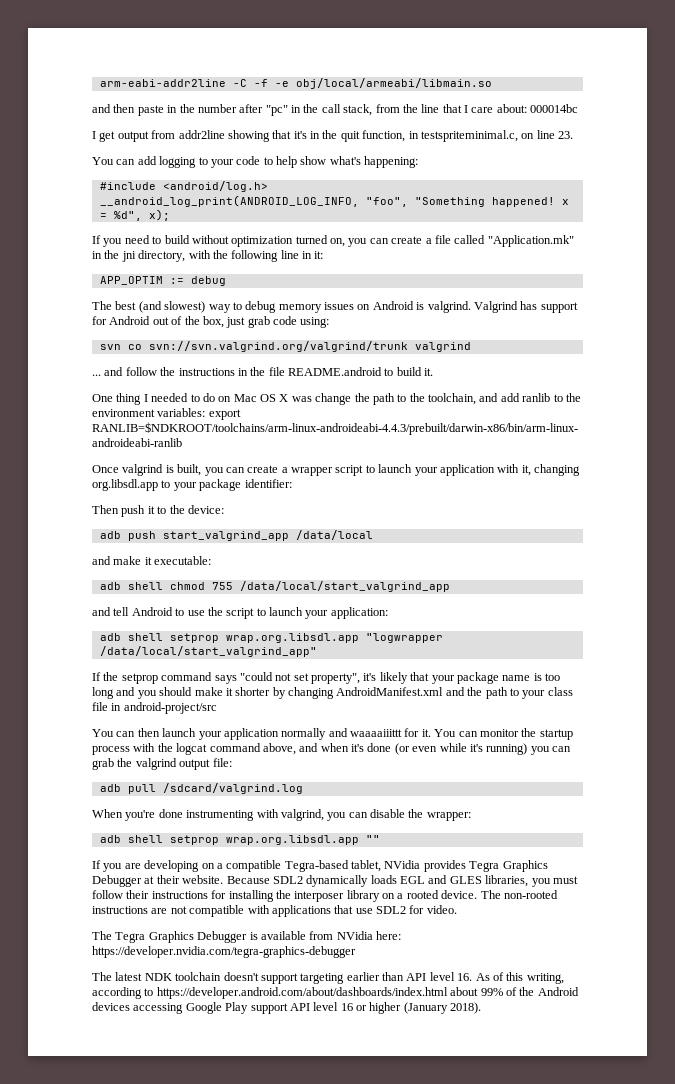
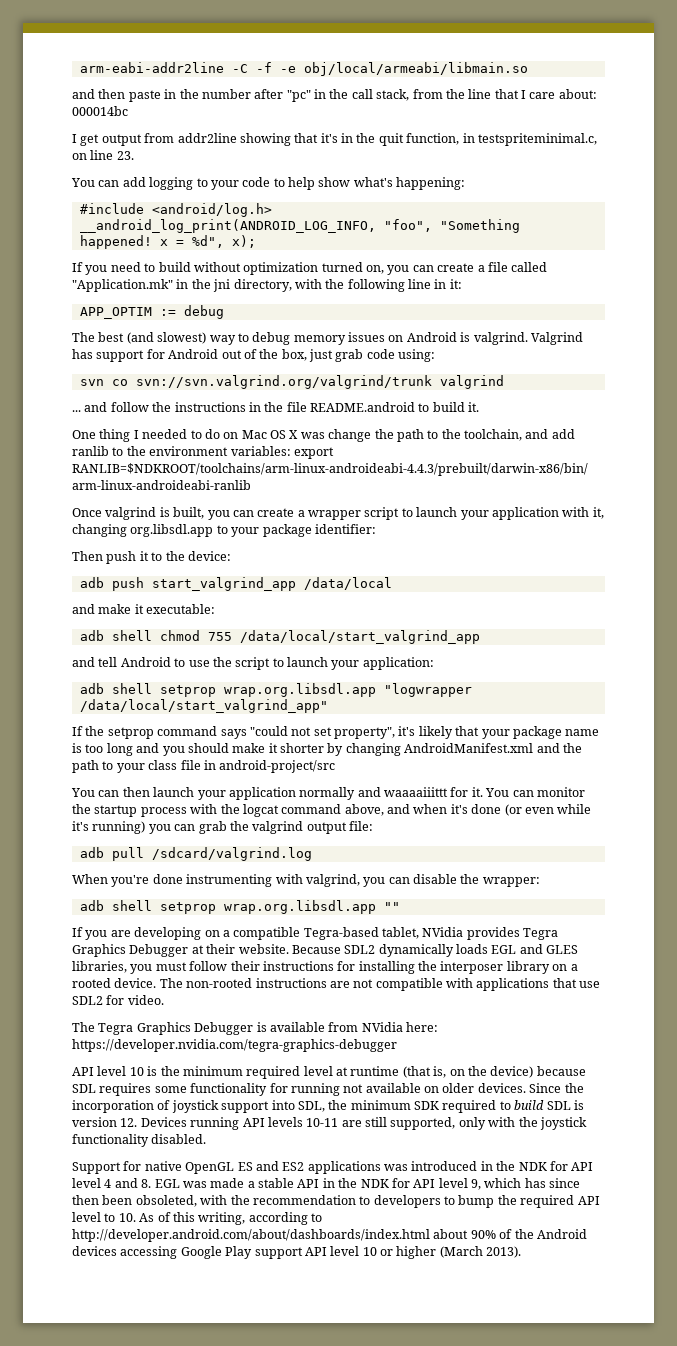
[92,972,473,984] The latest NDK toolchain doesn't support targeting earlier than API level 16. -> [72,1066,586,1079] [72,1083,584,1096] [72,1100,584,1113] [72,1117,587,1130] [72,1134,207,1147] [72,1161,594,1174] [72,1178,581,1190] [72,1195,600,1208] [72,1212,136,1222] API level 10 is the minimum required level at runtime (that is, on the device) because SDL requires some functionality for running not available on older devices. Since the incorporation of joystick support into SDL, the minimum SDK required to build SDL is version 12. Devices running API levels 10-11 are still supported, only with the joystick functionality disabled. // Support for native OpenGL ES and ES2 applications was introduced in the NDK for API level 4 and 8. EGL was made a stable API in the NDK for API level 9, which has since then been obsoleted, with the recommendation to developers to bump the required API level to 10.
[156,987,503,999] https://developer.android.com/about/dashboards/index.html about 99% -> [72,1229,496,1242] http://developer.android.com/about/dashboards/index.html about 90%
[340,1003,353,1011] 16 -> [362,1247,377,1256] 10
[403,1002,482,1014] (January 2018). -> [439,1246,522,1258] (March 2013).

